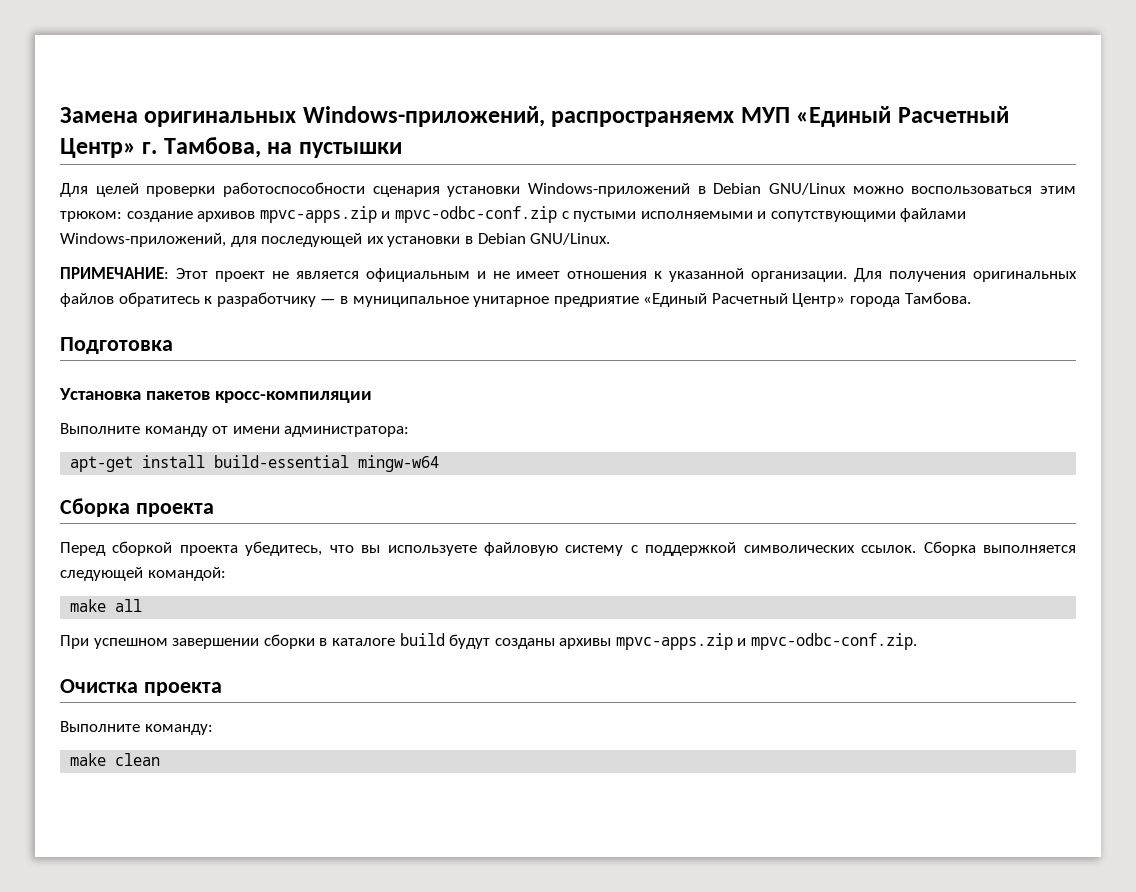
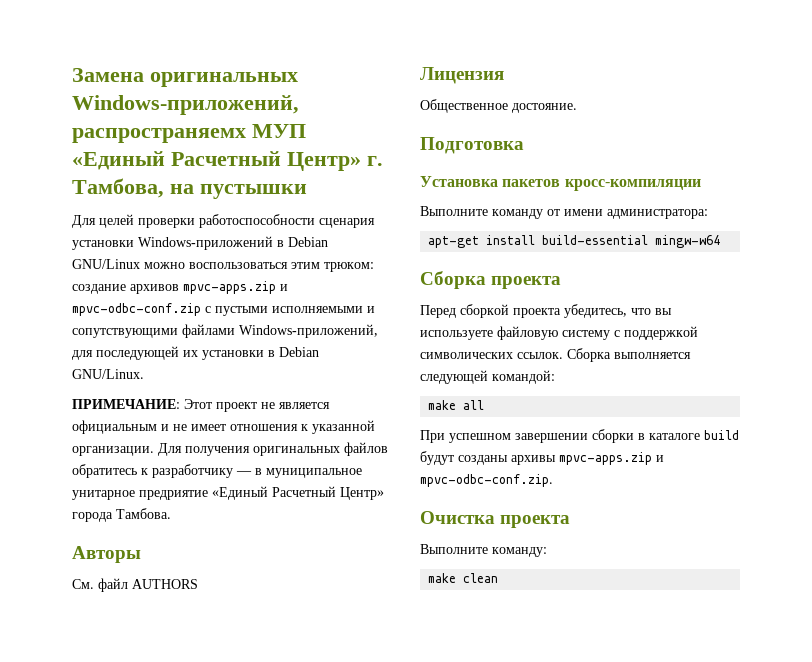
(971, 298) none -> [72,546,141,563] [72,578,198,592] [420,67,504,84] [420,99,577,113] // Авторы // См. файл AUTHORS // Лицензия // Общественное достояние.

